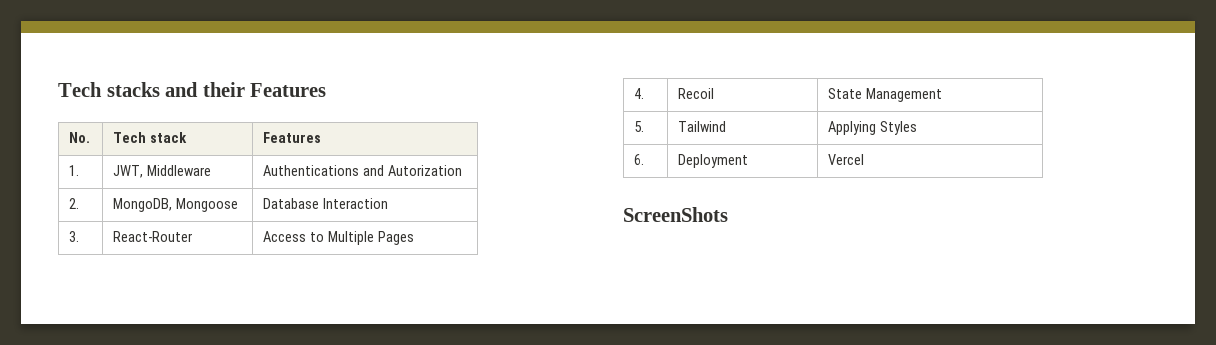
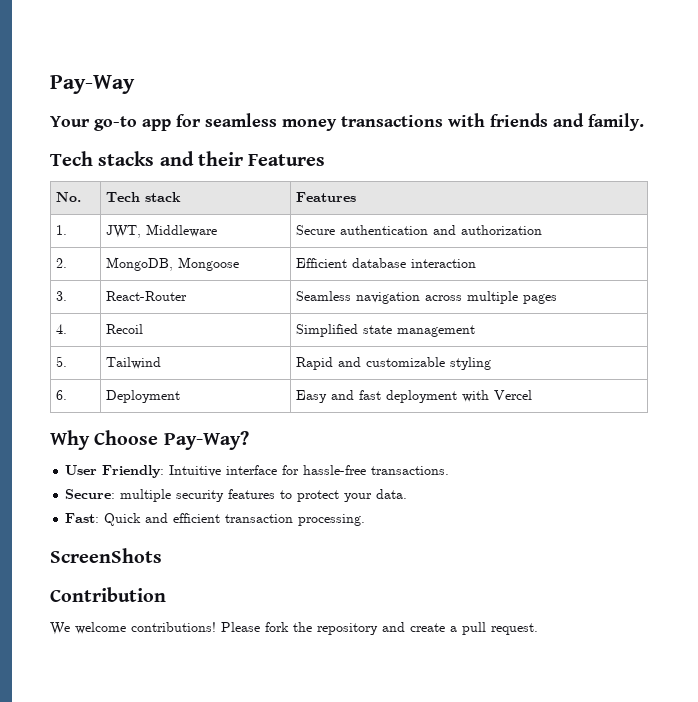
(58, 89) none -> [50,75,135,94] [50,113,644,131] Pay-Way // Your go-to app for seamless money transactions with friends and family. //
[263,165,463,176] Authentications and Autorization -> [296,225,543,235] Secure authentication and authorization
[263,198,389,209] Database Interaction -> [296,258,477,268] Efficient database interaction
[263,231,415,245] Access to Multiple Pages -> [296,291,558,304] Seamless navigation across multiple pages
[828,88,943,102] State Management -> [296,324,476,337] Simplified state management
[828,121,918,135] [634,154,645,165] [678,154,749,168] [828,154,865,165] [623,207,728,222] Applying Styles // 6. | Deployment | Vercel // ScreenShots -> [296,357,492,370] [56,390,68,400] [106,390,181,403] [296,390,533,403] [50,430,249,450] [65,465,450,478] [65,489,408,502] [65,513,366,526] [50,548,162,563] [50,587,166,602] [50,622,538,635] Rapid and customizable styling // 6. | Deployment | Easy and fast deployment with Vercel // Why Choose Pay-Way? // User Friendly: Intuitive interface for hassle-free transactions. // Secure: multiple security features to protect your data. // Fast: Quick and efficient transaction processing. // ScreenShots // Contribution // We welcome contributions! Please fork the repository and create a pull request.

